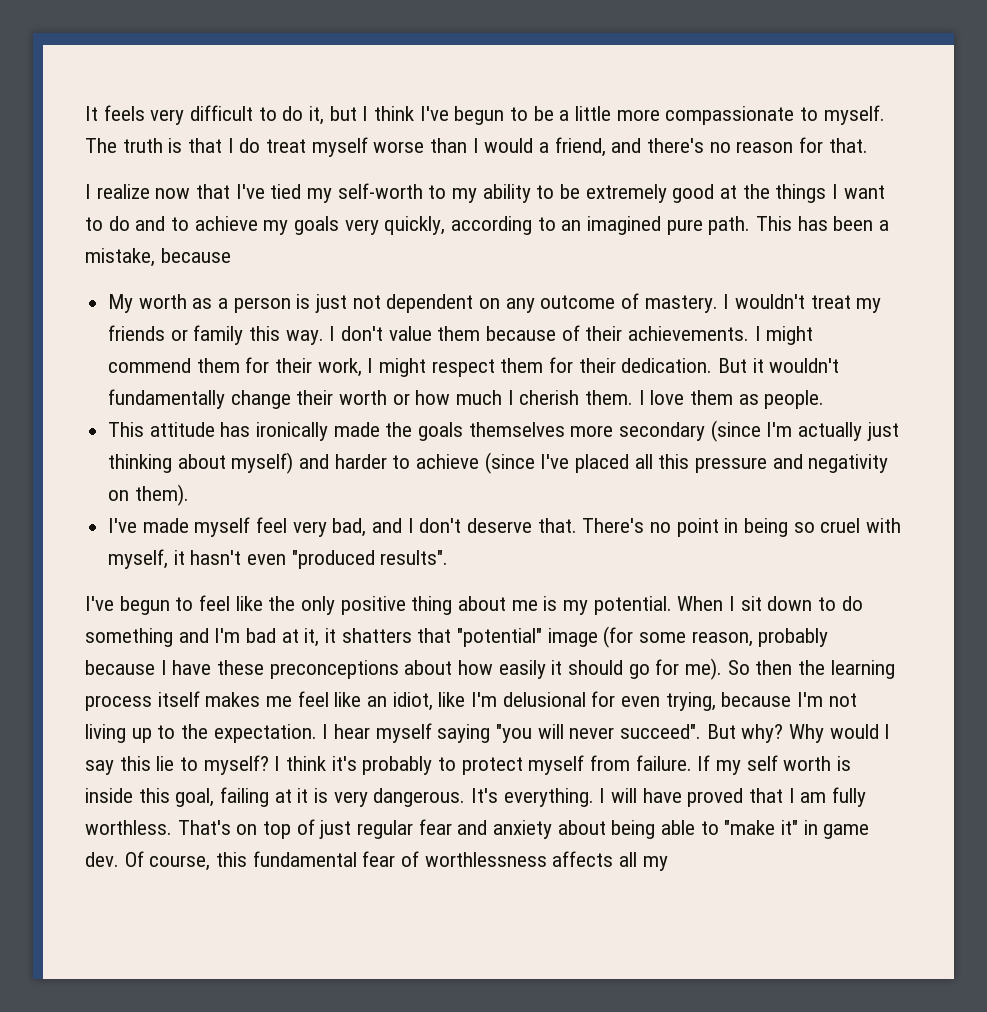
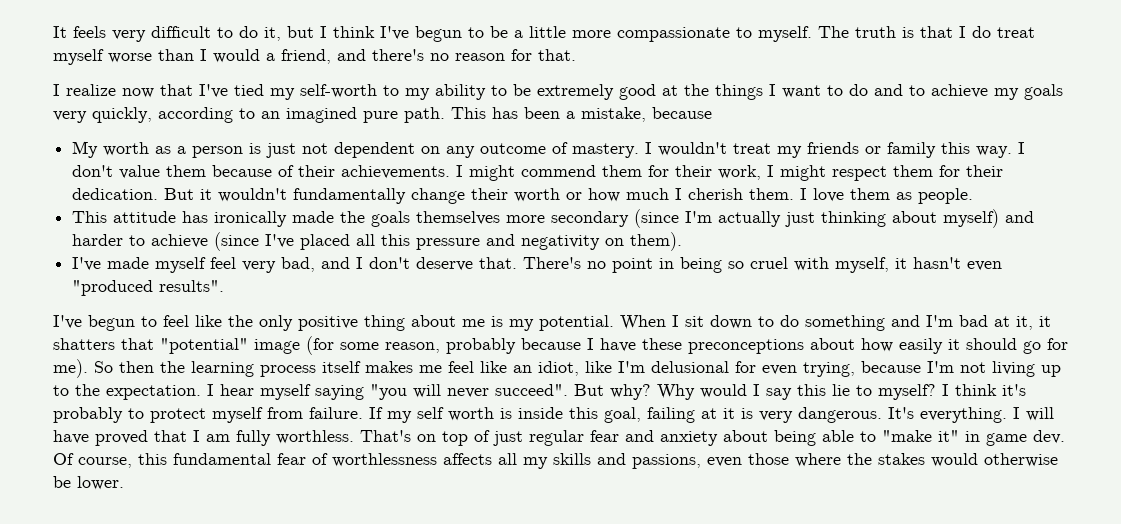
(668, 863) none -> [553,453,1058,469] [53,476,124,490] skills and passions, even those where the stakes would otherwise be lower.

